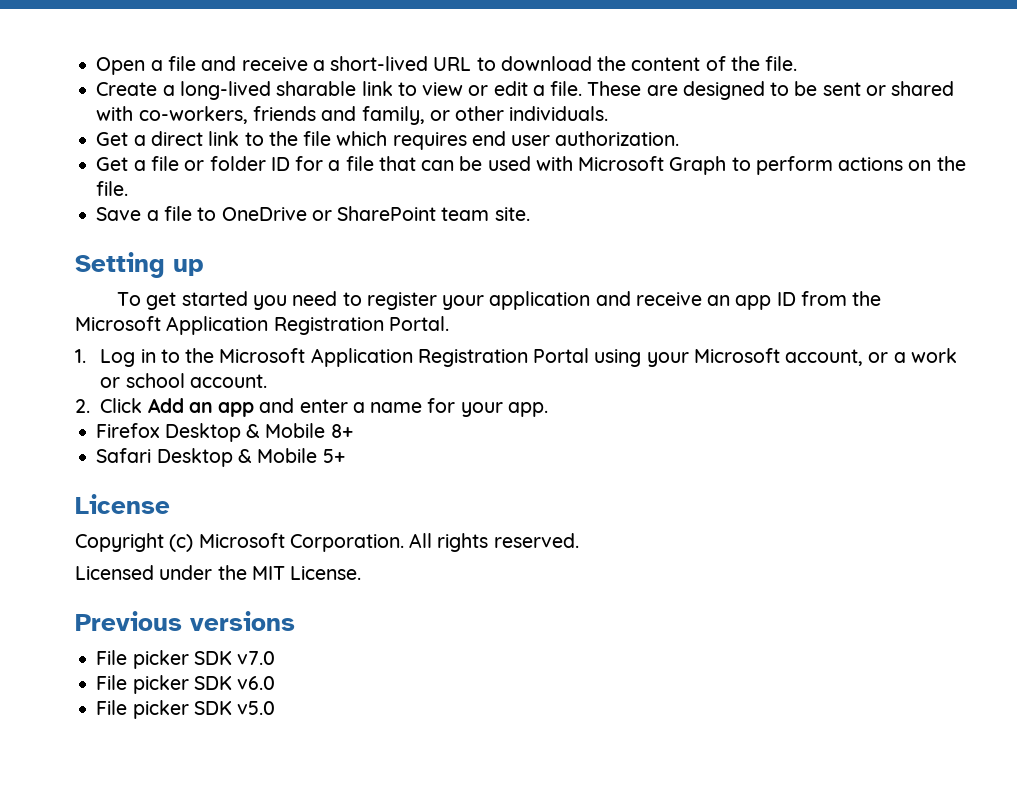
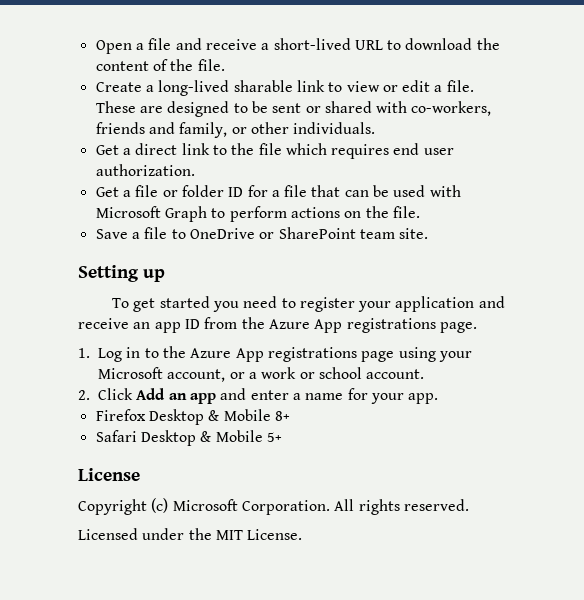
[75,316,449,335] Microsoft Application Registration Portal. -> [268,318,477,333] Azure App registrations page.
[219,348,590,367] Microsoft Application Registration Portal -> [190,347,395,362] Azure App registrations page
[75,611,295,631] [96,650,276,669] [96,675,276,694] [96,700,276,719] // Previous versions // File picker SDK v7.0 // File picker SDK v6.0 // File picker SDK v5.0 -> (303, 534) none

